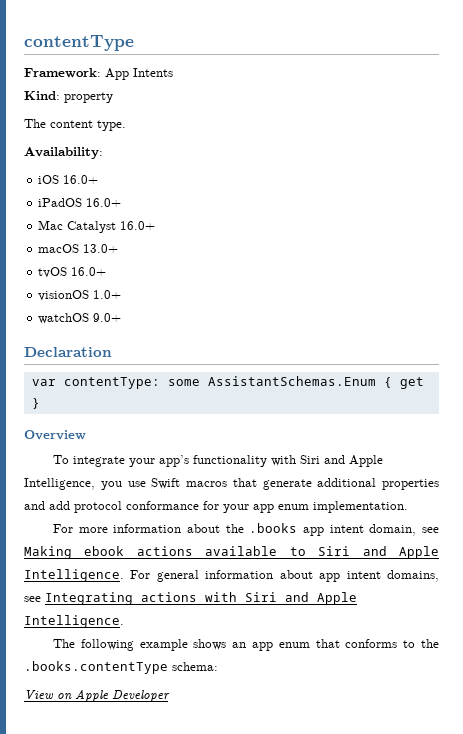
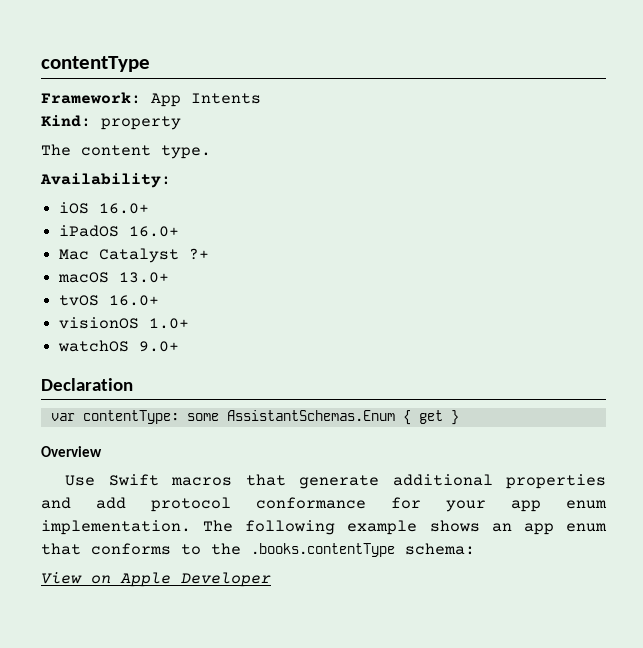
[120,221,156,230] 16.0+ -> [189,248,210,260] ?+
[53,455,384,467] [24,478,146,490] To integrate your app’s functionality with Siri and Apple Intelligence, you use -> [65,475,96,486] Use
[53,523,439,536] [24,546,440,559] [24,569,439,582] [24,592,357,605] [24,615,124,628] // For more information about the .books app intent domain, see Making ebook actions available to Siri and Apple Intelligence. For general information about app intent domains, see Integrating actions with Siri and Apple Intelligence. // -> (191, 527) none

